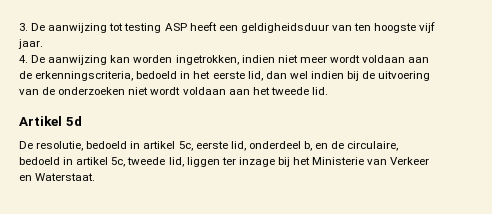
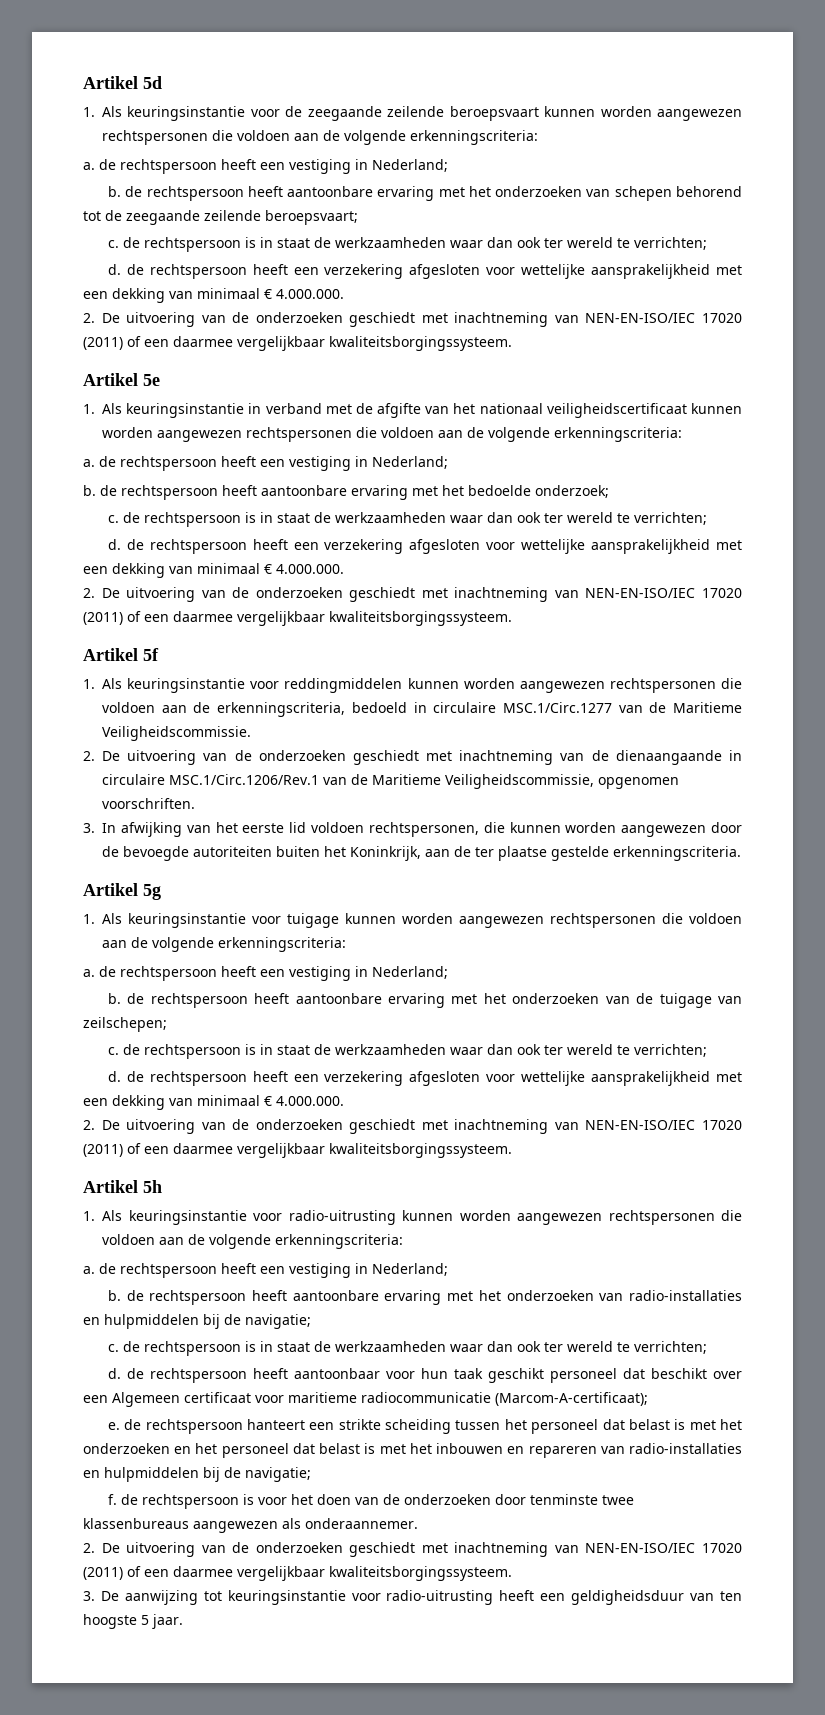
(19, 27) none -> [83,76,162,89] [83,106,743,121] [102,130,538,145] [83,159,448,174] [107,186,742,201] [83,210,358,225] [107,237,707,252] [107,264,742,279] [83,288,344,303] [83,312,742,327] [83,336,512,351] [83,373,160,386] [83,403,742,418] [102,427,682,442] [83,456,448,471] [83,485,609,500] [107,512,707,527] [107,539,742,554] [83,563,344,578] [83,587,742,602] [83,611,512,626] [83,648,159,661] [83,678,742,693] [102,702,743,717] [102,726,251,741] [83,750,742,765] [102,774,679,789] [102,798,195,809] [83,822,742,837] [102,846,741,861] [83,883,161,900] [83,913,742,928] [102,937,346,952] [83,966,448,981] [107,993,742,1008] [83,1017,167,1032] [107,1044,707,1059] [107,1071,742,1086] [83,1095,344,1110] [83,1119,742,1134] [83,1143,512,1158] [83,1180,162,1193] [83,1210,742,1225] [102,1234,403,1249] [83,1263,448,1278] [107,1290,742,1305] [83,1314,311,1329] [107,1341,707,1356] [107,1368,743,1383] [83,1392,648,1407] [107,1419,743,1434] [83,1443,742,1458] [83,1467,311,1482] [107,1494,634,1509] [83,1518,418,1533] [83,1542,742,1557] [83,1566,512,1581] Artikel 5d // 1. Als keuringsinstantie voor de zeegaande zeilende beroepsvaart kunnen worden aangewezen rechtspersonen die voldoen aan de volgende erkenningscriteria: // a. de rechtspersoon heeft een vestiging in Nederland; // b. de rechtspersoon heeft aantoonbare ervaring met het onderzoeken van schepen behorend tot de zeegaande zeilende beroepsvaart; // c. de rechtspersoon is in staat de werkzaamheden waar dan ook ter wereld te verrichten; // d. de rechtspersoon heeft een verzekering afgesloten voor wettelijke aansprakelijkheid met een dekking van minimaal € 4.000.000. // 2. De uitvoering van de onderzoeken geschiedt met inachtneming van NEN-EN-ISO/IEC 17020 (2011) of een daarmee vergelijkbaar kwaliteitsborgingssysteem. // Artikel 5e // 1. Als keuringsinstantie in verband met de afgifte van het nationaal veiligheidscertificaat kunnen worden aangewezen rechtspersonen die voldoen aan de volgende erkenningscriteria: // a. de rechtspersoon heeft een vestiging in Nederland; // b. de rechtspersoon heeft aantoonbare ervaring met het bedoelde onderzoek; // c. de rechtspersoon is in staat de werkzaamheden waar dan ook ter wereld te verrichten; // d. de rechtspersoon heeft een verzekering afgesloten voor wettelijke aansprakelijkheid met een dekking van minimaal € 4.000.000. // 2. De uitvoering van de onderzoeken geschiedt met inachtneming van NEN-EN-ISO/IEC 17020 (2011) of een daarmee vergelijkbaar kwaliteitsborgingssysteem. // Artikel 5f // 1. Als keuringsinstantie voor reddingmiddelen kunnen worden aangewezen rechtspersonen die voldoen aan de erkenningscriteria, bedoeld in circulaire MSC.1/Circ.1277 van de Maritieme Veiligheidscommissie. // 2. De uitvoering van de onderzoeken geschiedt met inachtneming van de dienaangaande in circulaire MSC.1/Circ.1206/Rev.1 van de Maritieme Veiligheidscommissie, opgenomen voorschriften. // 3. In afwijking van het eerste lid voldoen rechtspersonen, die kunnen worden aangewezen door de bevoegde autoriteiten buiten het Koninkrijk, aan de ter plaatse gestelde erkenningscriteria. // Artikel 5g // 1. Als keuringsinstantie voor tuigage kunnen worden aangewezen rechtspersonen die voldoen aan de volgende erkenningscriteria: // a. de rechtspersoon heeft een vestiging in Nederland; // b. de rechtspersoon heeft aantoonbare ervaring met het onderzoeken van de tuigage van zeilschepen; // c. de rechtspersoon is in staat de werkzaamheden waar dan ook ter wereld te verrichten; // d. de rechtspersoon heeft een verzekering afgesloten voor wettelijke aansprakelijkheid met een dekking van minimaal € 4.000.000. // 2. De uitvoering van de onderzoeken geschiedt met inachtneming van NEN-EN-ISO/IEC 17020 (2011) of een daarmee vergelijkbaar kwaliteitsborgingssysteem. // Artikel 5h // 1. Als keuringsinstantie voor radio-uitrusting kunnen worden aangewezen rechtspersonen die voldoen aan de volgende erkenningscriteria: // a. de rechtspersoon heeft een vestiging in Nederland; // b. de rechtspersoon heeft aantoonbare ervaring met het onderzoeken van radio-installaties en hulpmiddelen bij de navigatie; // c. de rechtspersoon is in staat de werkzaamheden waar dan ook ter wereld te verrichten; // d. de rechtspersoon heeft aantoonbaar voor hun taak geschikt personeel dat beschikt over een Algemeen certificaat voor maritieme radiocommunicatie (Marcom-A-certificaat); // e. de rechtspersoon hanteert een strikte scheiding tussen het personeel dat belast is met het onderzoeken en het personeel dat belast is met het inbouwen en repareren van radio-installaties en hulpmiddelen bij de navigatie; // f. de rechtspersoon is voor het doen van de onderzoeken door tenminste twee klassenbureaus aangewezen als onderaannemer. // 2. De uitvoering van de onderzoeken geschiedt met inachtneming van NEN-EN-ISO/IEC 17020 (2011) of een daarmee vergelijkbaar kwaliteitsborgingssysteem. //
[124,23,187,33] testing ASP -> [227,1590,494,1605] keuringsinstantie voor radio-uitrusting
[419,22,436,33] vijf -> [141,1615,149,1625] 5
[19,55,430,65] [19,71,431,81] [19,87,328,95] [19,116,82,126] [19,141,399,151] [19,157,430,167] [19,173,96,181] // 4. De aanwijzing kan worden ingetrokken, indien niet meer wordt voldaan aan de erkenningscriteria, bedoeld in het eerste lid, dan wel indien bij de uitvoering van de onderzoeken niet wordt voldaan aan het tweede lid. // Artikel 5d // De resolutie, bedoeld in artikel 5c, eerste lid, onderdeel b, en de circulaire, bedoeld in artikel 5c, tweede lid, liggen ter inzage bij het Ministerie van Verkeer en Waterstaat. -> (183, 1621) none

